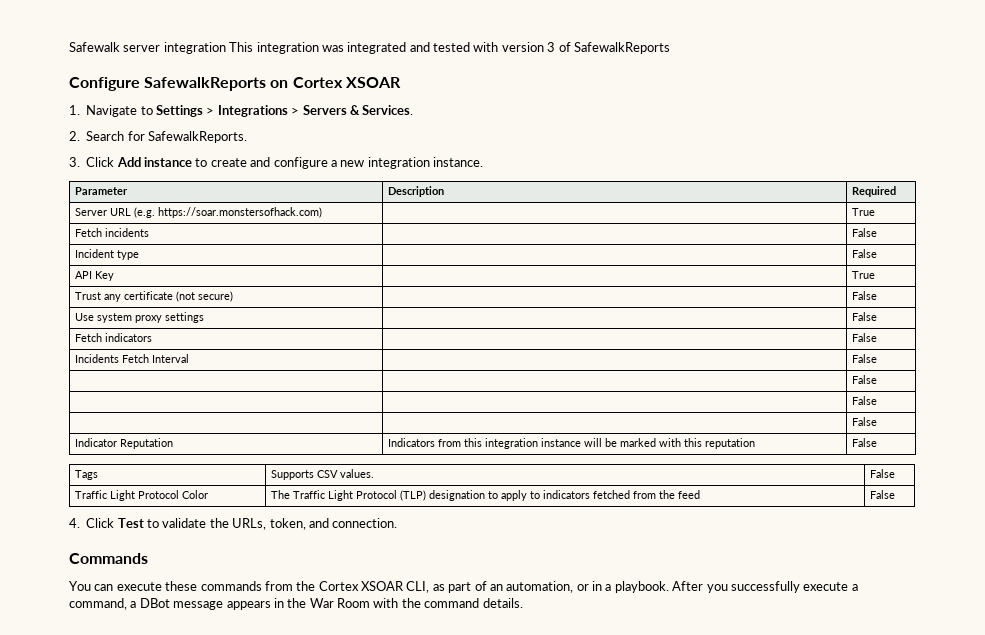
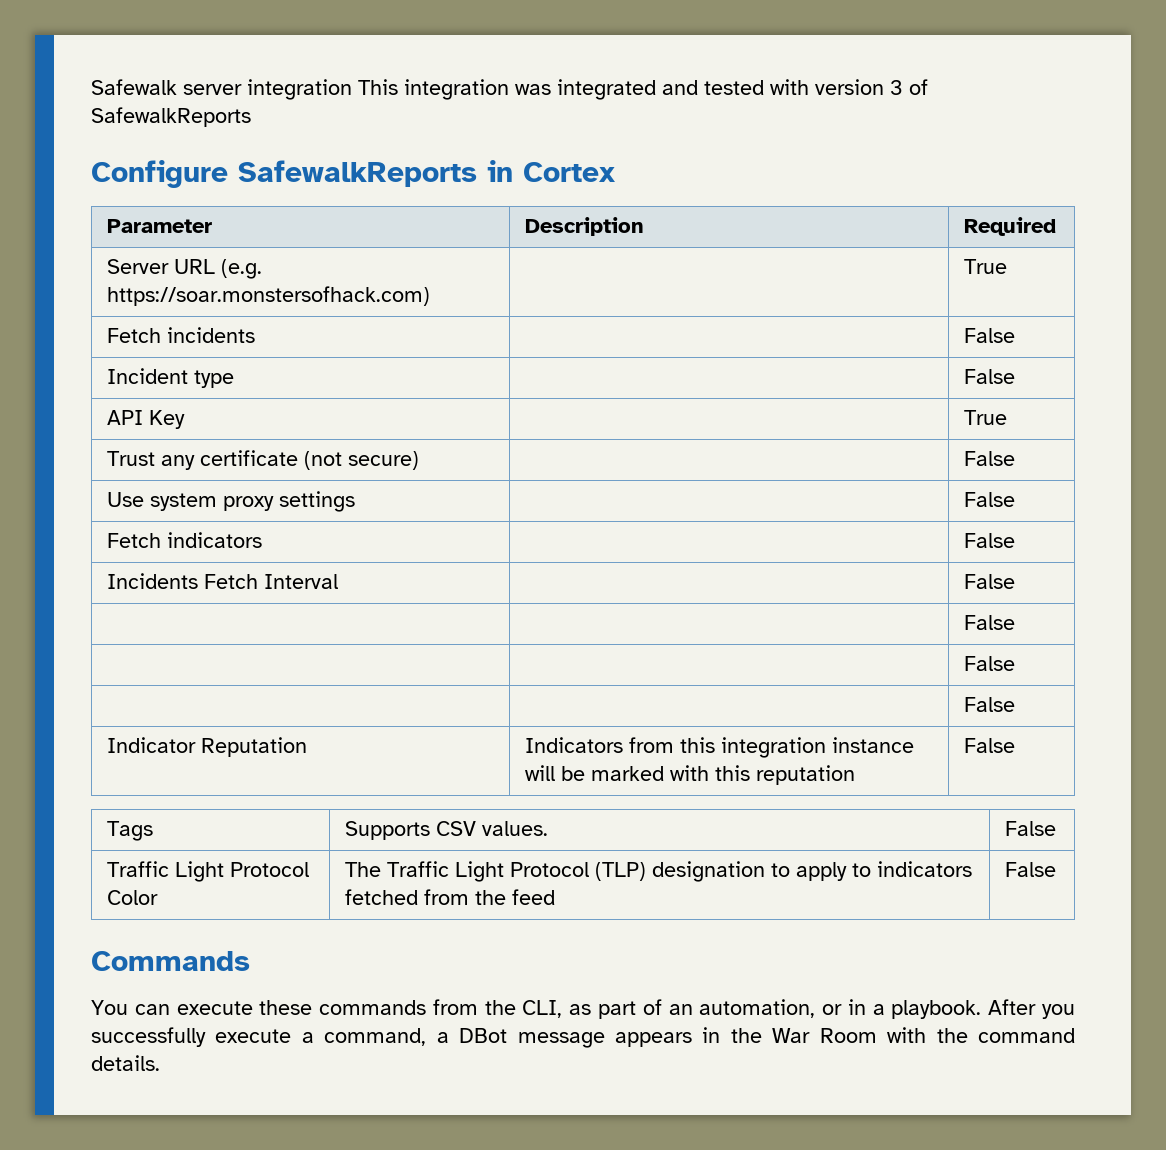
[270,77,401,88] [69,105,414,117] [69,131,247,143] [69,157,483,169] on Cortex XSOAR // 1. Navigate to Settings > Integrations > Servers & Services. // 2. Search for SafewalkReports. // 3. Click Add instance to create and configure a new integration instance. -> [487,160,615,182] in Cortex
[69,518,398,530] // 4. Click Test to validate the URLs, token, and connection. -> (1057, 869) none
[318,581,404,591] Cortex XSOAR -> (516, 1007) none

